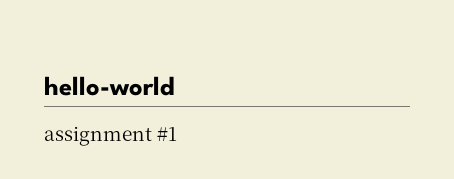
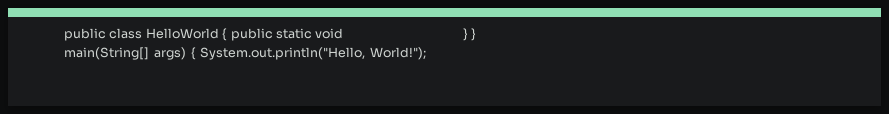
[44,76,175,96] [44,126,178,146] hello-world // assignment #1 -> [64,28,344,41] [64,47,426,60] [463,28,477,41] public class HelloWorld { public static void main(String[] args) { System.out.println("Hello, World!"); } }

